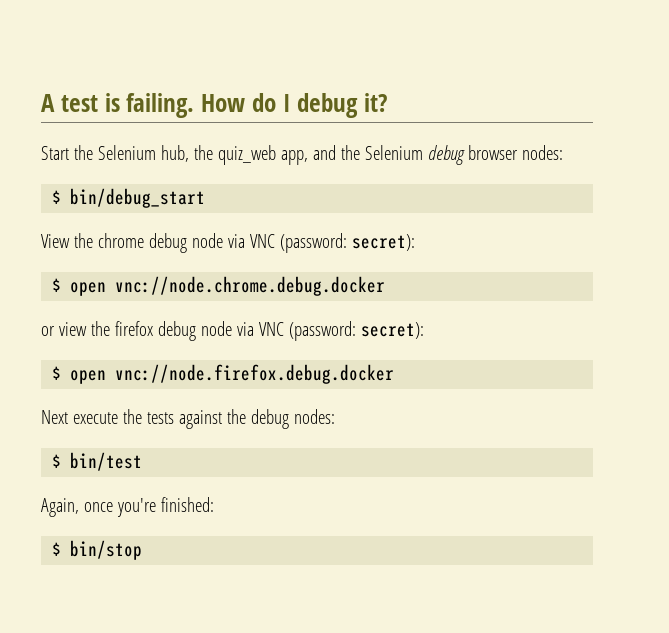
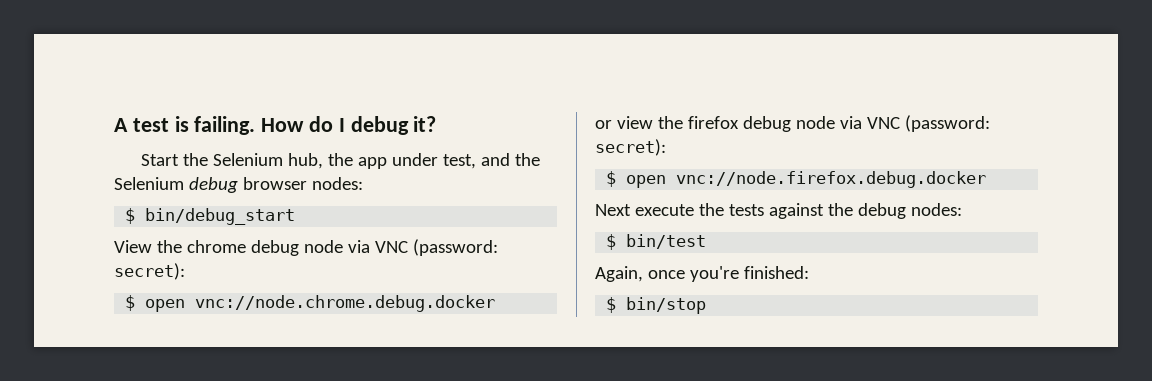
[217,145,308,165] quiz_web app, -> [357,153,476,169] app under test,

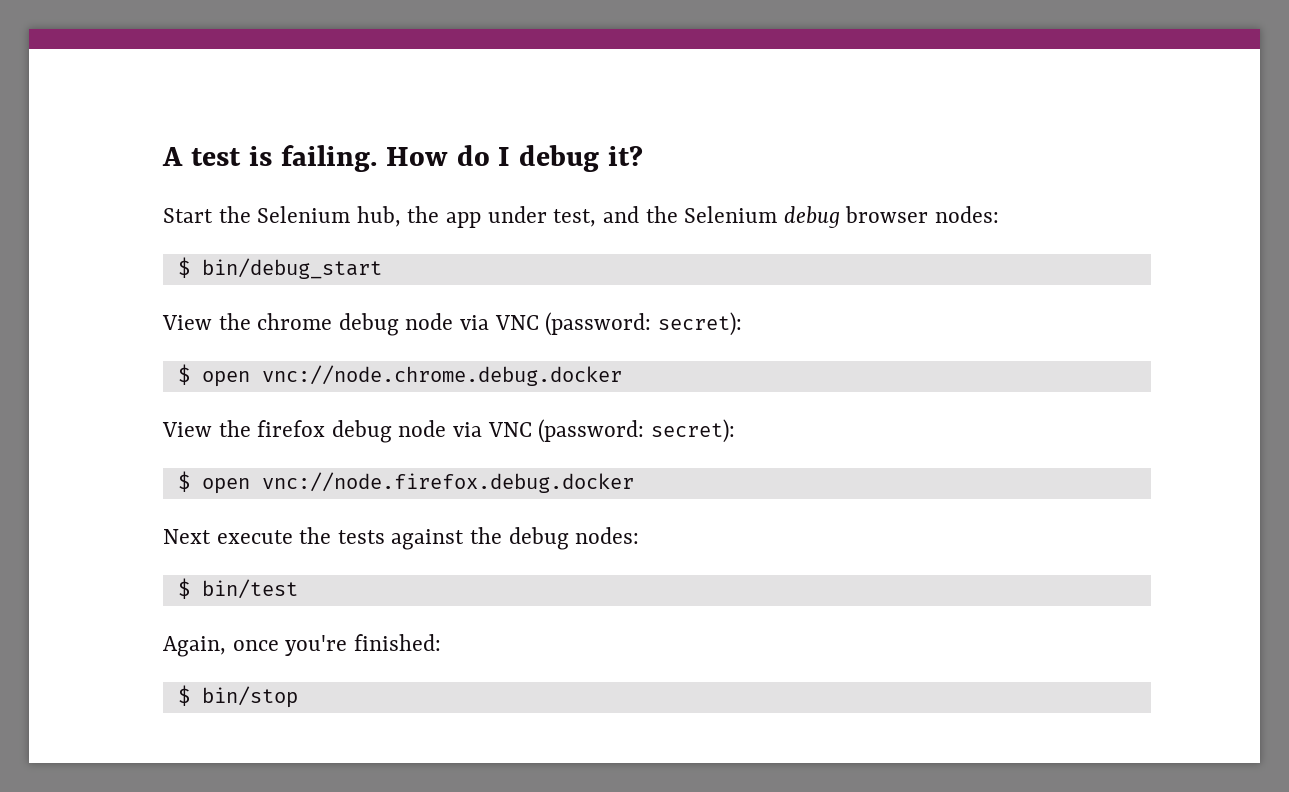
[595,116,653,129] or view -> [162,422,212,437] View

